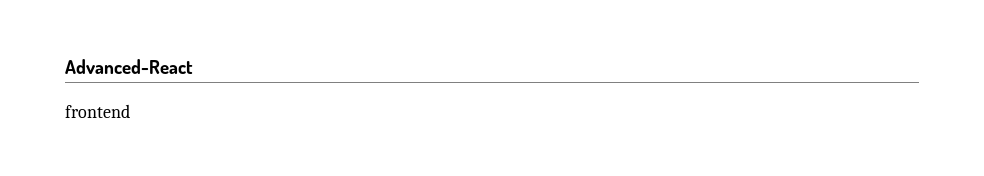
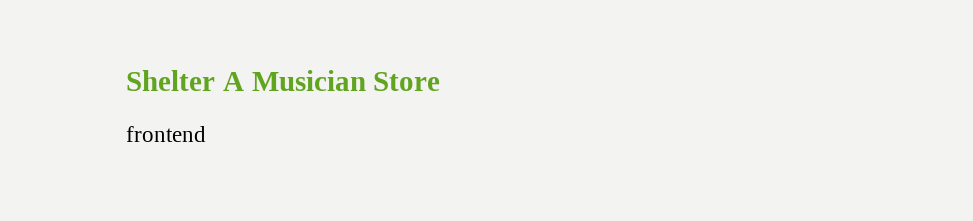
[65,59,193,74] Advanced-React -> [126,70,441,91] Shelter A Musician Store

